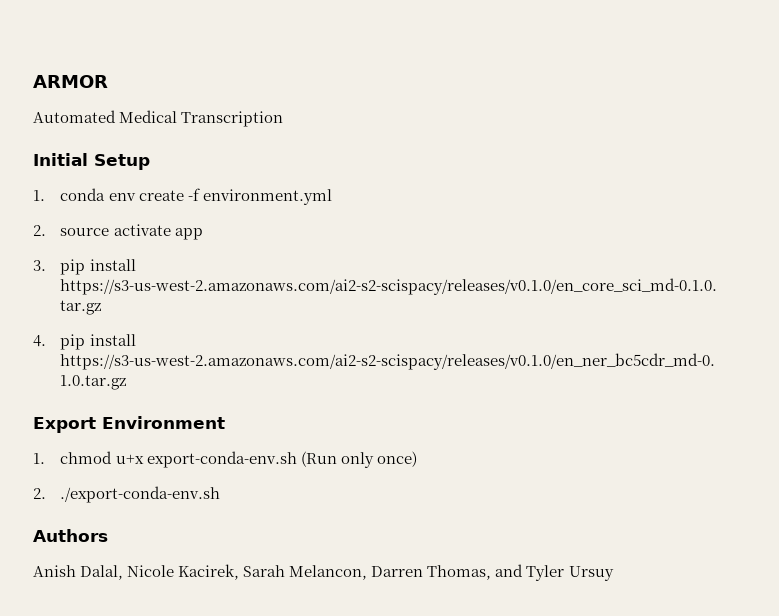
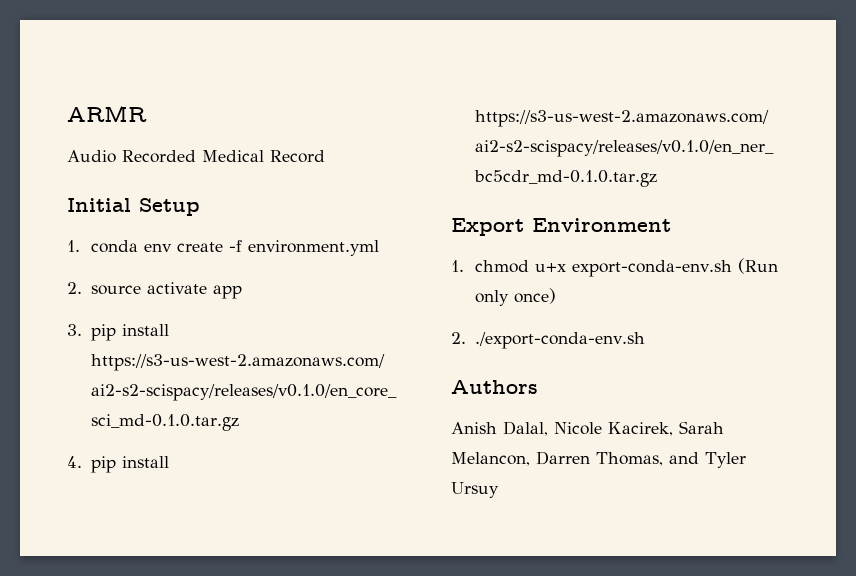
[33,75,108,88] [33,110,284,127] ARMOR // Automated Medical Transcription -> [67,105,147,122] [67,150,325,163] ARMR // Audio Recorded Medical Record

